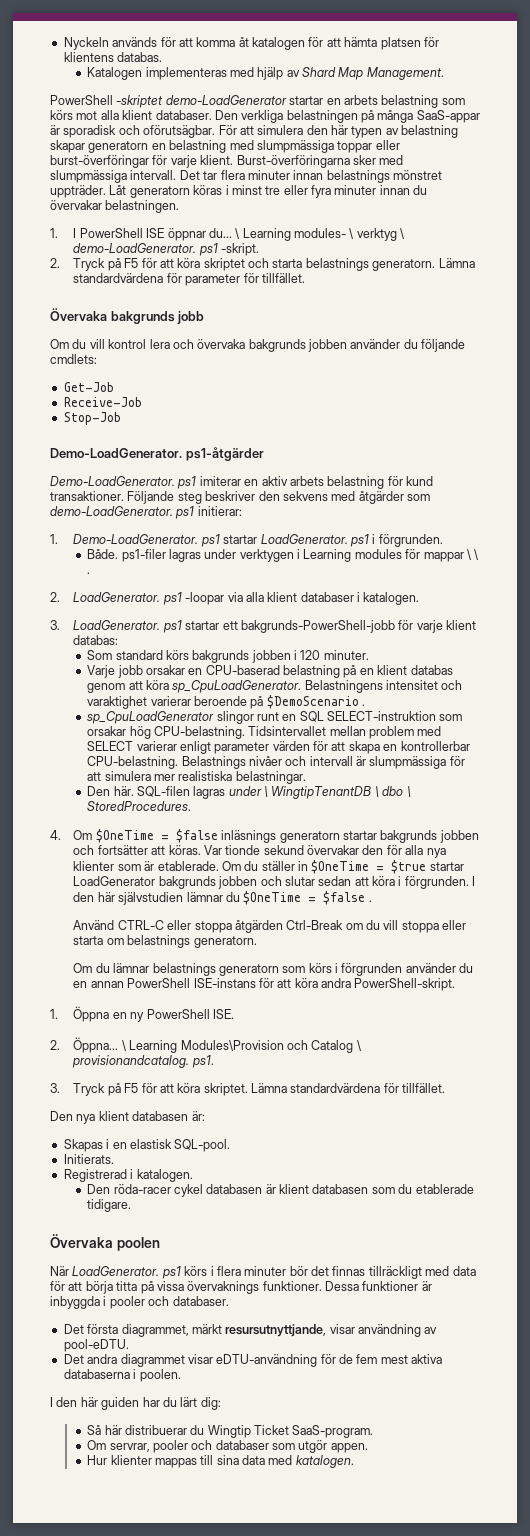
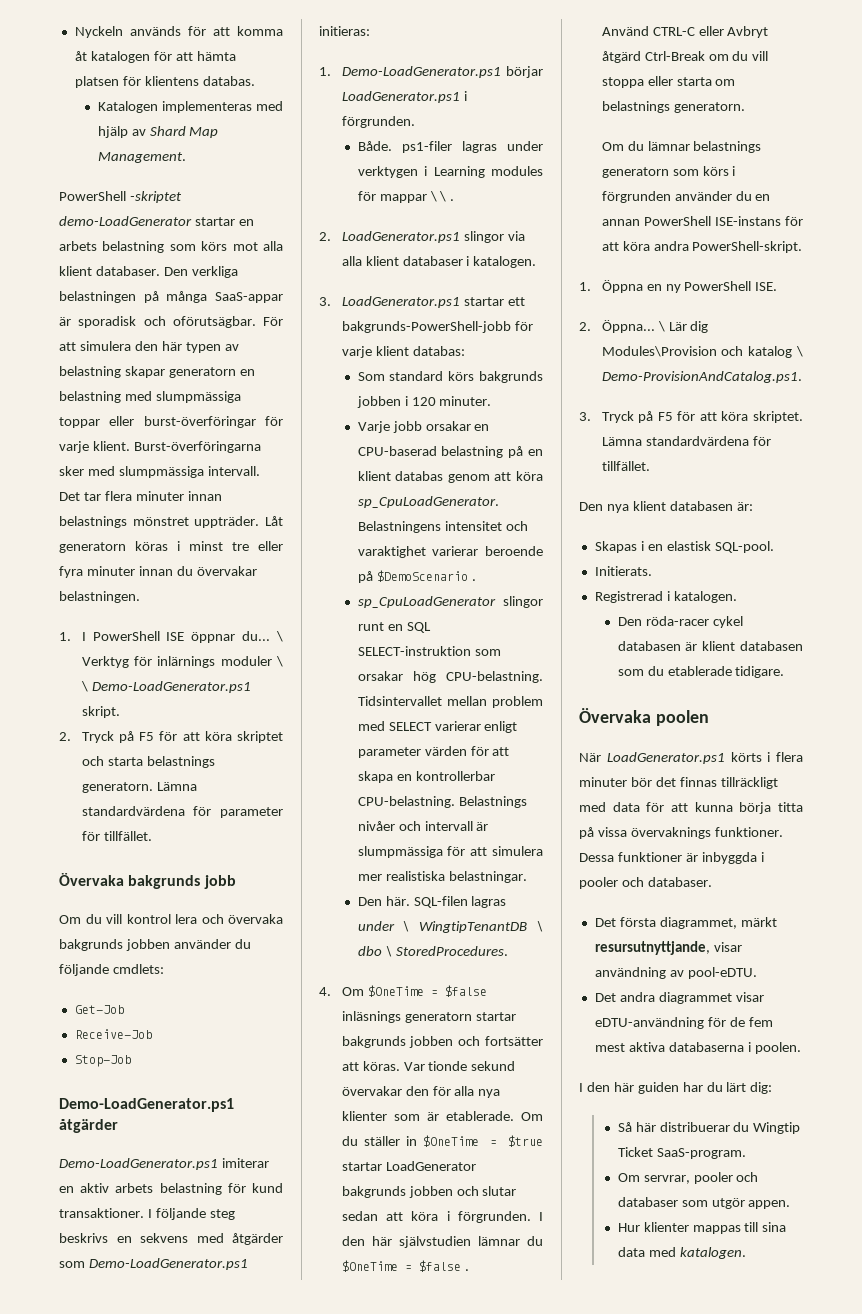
[242,228,405,241] [73,243,260,256] Learning modules- \ verktyg \ demo-LoadGenerator. ps1 -skript. -> [81,656,283,668] [80,681,251,693] [81,706,120,718] Verktyg för inlärnings moduler \ \ Demo-LoadGenerator.ps1 skript.
[50,447,264,461] [50,476,197,489] Demo-LoadGenerator. ps1-åtgärder // Demo-LoadGenerator. ps1 -> [59,1098,234,1112] [59,1119,118,1133] [59,1158,218,1170] Demo-LoadGenerator.ps1 åtgärder // Demo-LoadGenerator.ps1
[127,491,430,504] [50,506,242,519] [50,534,369,547] Följande steg beskriver den sekvens med åtgärder som demo-LoadGenerator. ps1 initierar: // 1. Demo-LoadGenerator. ps1 startar LoadGenerator. ps1 -> [147,1208,235,1220] [59,1233,283,1245] [59,1258,248,1270] [319,26,370,36] [319,66,543,78] [341,91,460,103] I följande steg beskrivs en sekvens med åtgärder som Demo-LoadGenerator.ps1 initieras: // 1. Demo-LoadGenerator.ps1 börjar LoadGenerator.ps1
[73,592,225,605] LoadGenerator. ps1 -loopar -> [341,231,504,243] LoadGenerator.ps1 slingor
[73,620,182,633] LoadGenerator. ps1 -> [341,296,460,308] LoadGenerator.ps1
[194,920,283,933] stoppa åtgärden -> [727,26,769,38] [601,51,641,63] Avbryt åtgärd
[129,1040,361,1053] [72,1055,214,1068] Learning Modules\Provision och Catalog \ provisionandcatalog. ps1. -> [668,321,709,333] [601,346,803,358] [601,371,802,383] Lär dig Modules\Provision och katalog \ Demo-ProvisionAndCatalog.ps1.
[72,1266,208,1279] LoadGenerator. ps1 körs -> [606,752,762,764] LoadGenerator.ps1 körts
(83, 1286) none -> [694,802,733,812] kunna

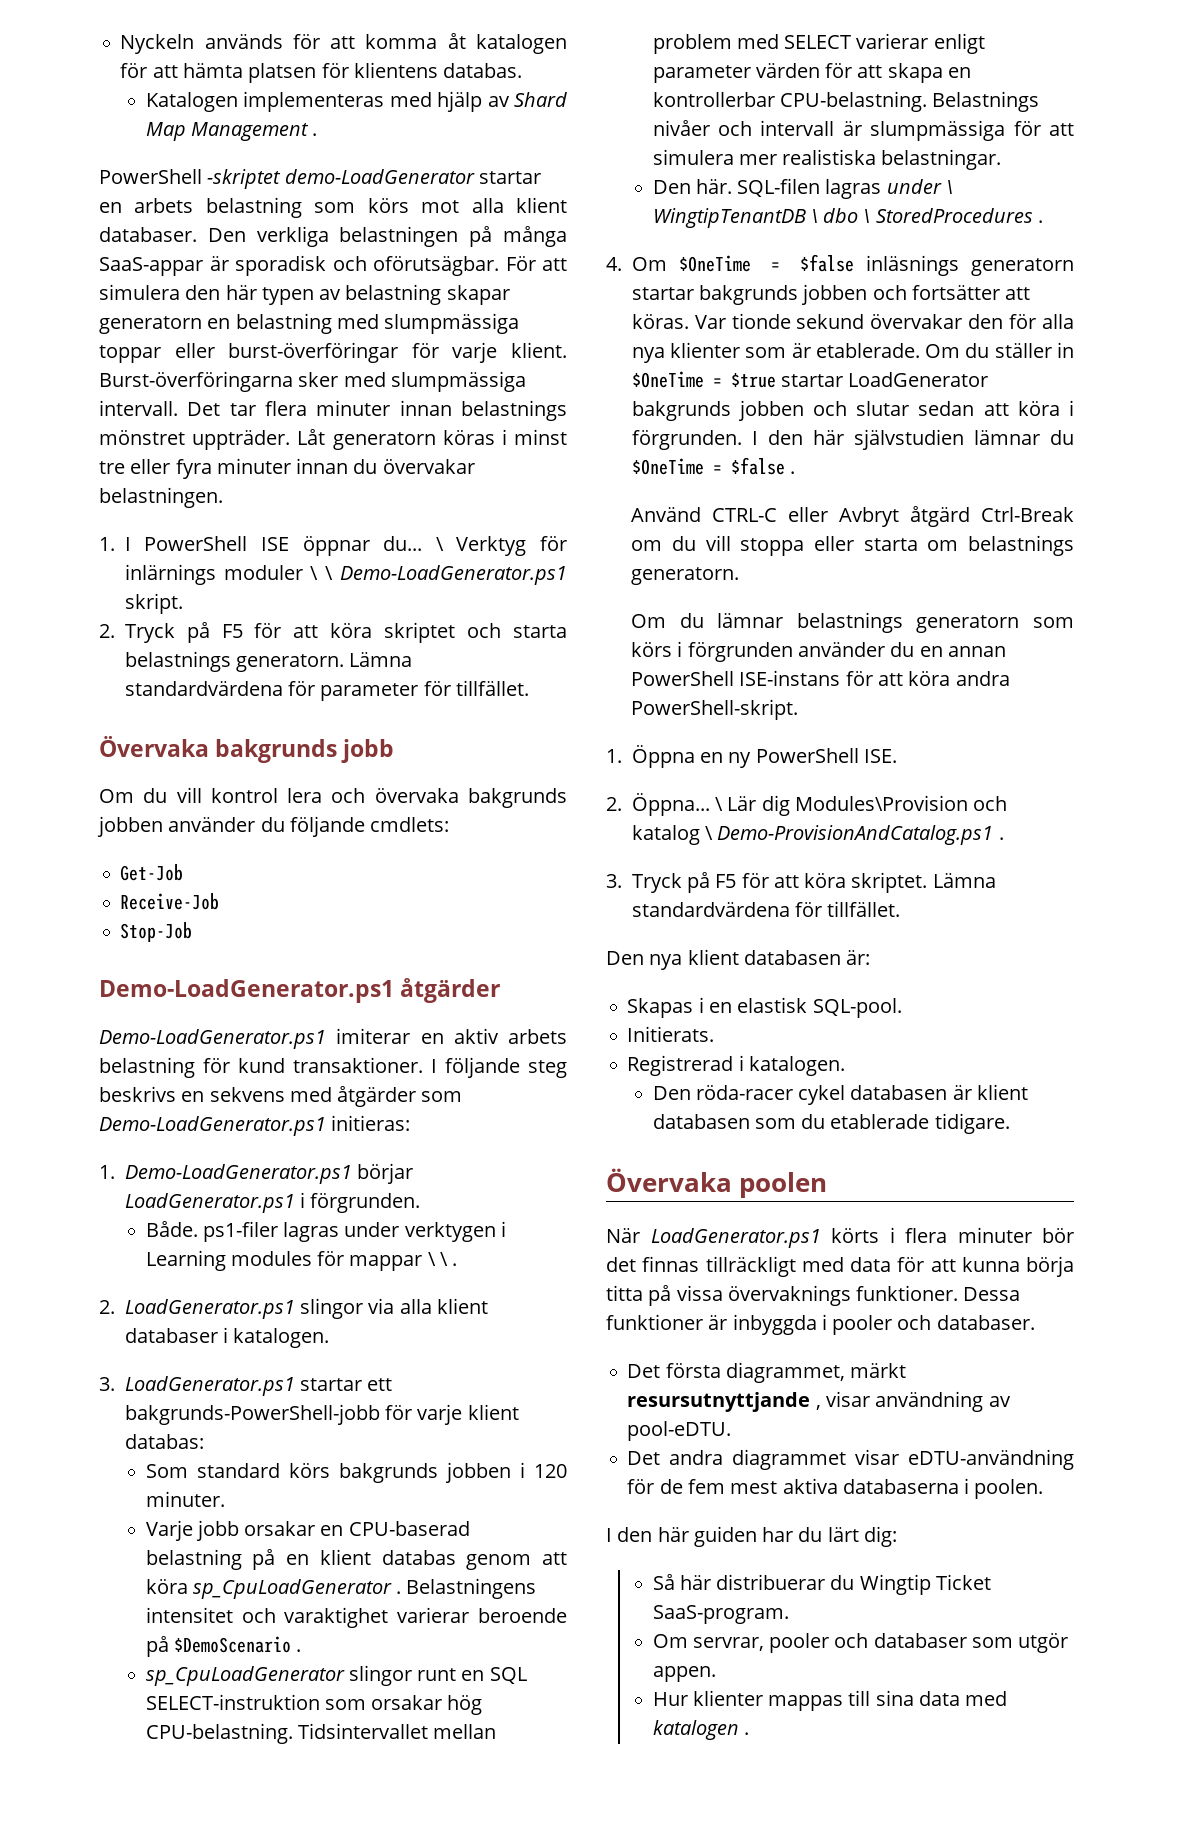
[97,152,186,163] Management. -> [190,122,318,141] Management .
[357,496,499,508] sp_CpuLoadGenerator. -> [192,1579,402,1599] sp_CpuLoadGenerator .
[395,946,508,956] StoredProcedures. -> [875,208,1043,223] StoredProcedures .
[601,371,802,383] Demo-ProvisionAndCatalog.ps1. -> [717,825,1004,845] Demo-ProvisionAndCatalog.ps1 .
[594,941,710,955] resursutnyttjande, -> [627,1392,821,1412] resursutnyttjande ,
[679,1247,746,1259] katalogen. -> [652,1720,749,1740] katalogen .

